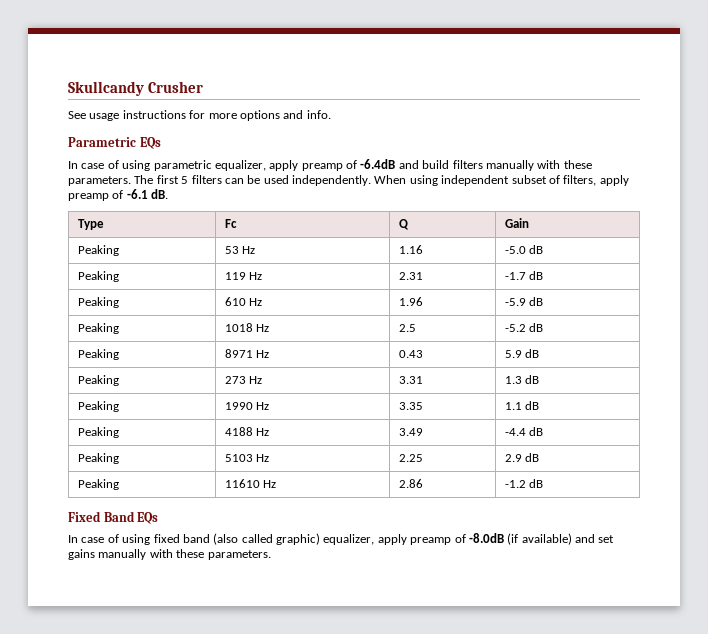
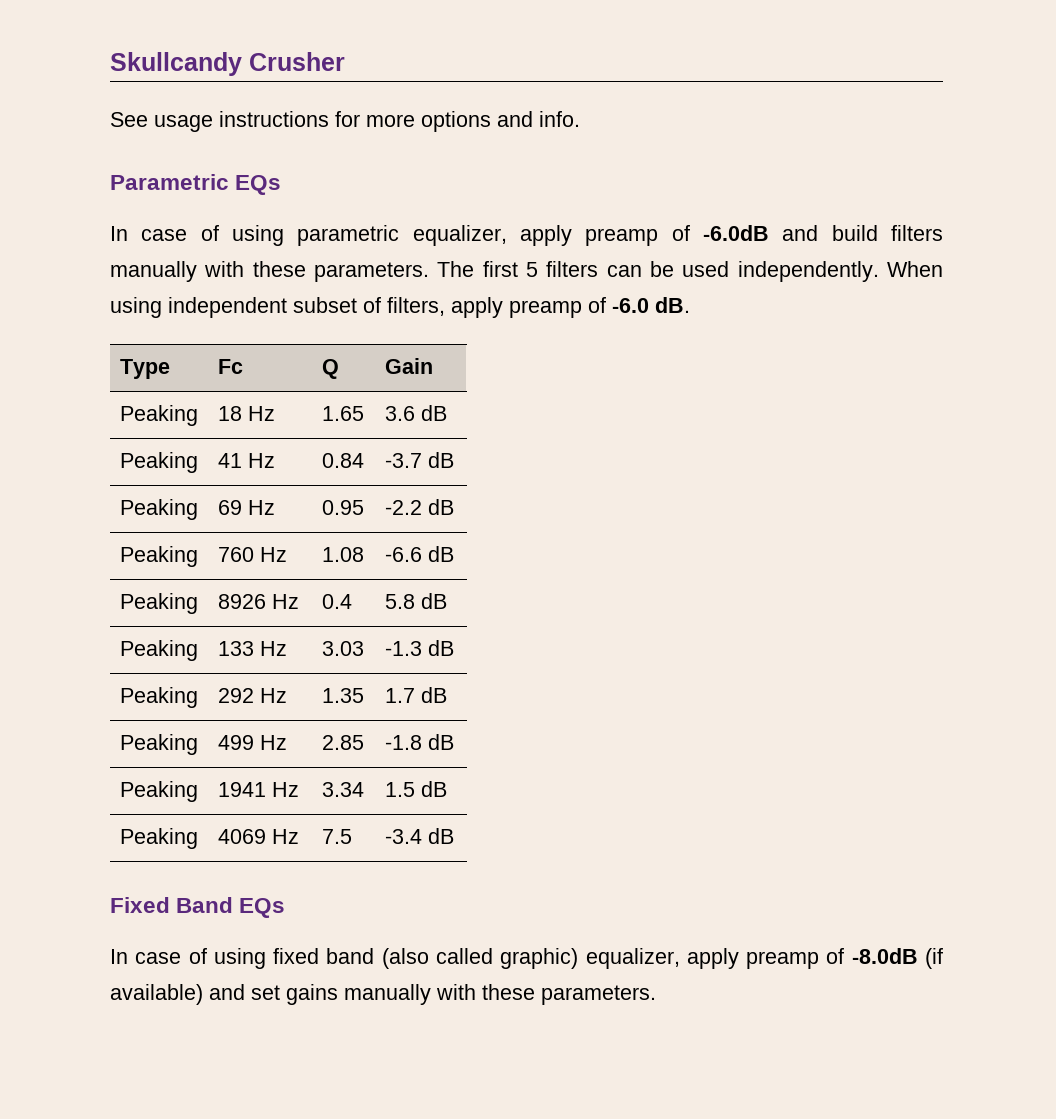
[360,159,396,169] -6.4dB -> [703,225,769,241] -6.0dB
[126,189,148,199] -6.1 -> [612,298,649,313] -6.0
[224,246,256,254] [398,245,423,254] [504,245,544,254] [77,271,119,282] [224,272,263,280] [398,272,423,280] [504,271,544,280] [77,297,119,308] [224,297,263,306] [398,297,423,306] [504,297,544,306] [77,323,119,334] [224,323,270,332] [398,324,416,332] [504,323,544,332] [77,349,119,360] [224,349,270,358] [398,350,423,358] [504,349,540,358] [77,375,119,386] [224,376,263,384] [398,376,423,384] [504,375,540,384] [77,401,119,412] [224,402,270,410] [398,402,423,410] [504,401,540,410] [77,427,119,438] [224,427,270,436] [398,428,423,436] [504,427,544,436] [77,453,119,464] [224,454,270,462] [398,454,423,462] [504,453,540,462] [77,479,119,490] [224,479,277,488] [398,479,423,488] [504,480,526,488] 53 Hz | 1.16 | -5.0 dB // Peaking | 119 Hz | 2.31 | -1.7 dB // Peaking | 610 Hz | 1.96 | -5.9 dB // Peaking | 1018 Hz | 2.5 | -5.2 dB // Peaking | 8971 Hz | 0.43 | 5.9 dB // Peaking | 273 Hz | 3.31 | 1.3 dB // Peaking | 1990 Hz | 3.35 | 1.1 dB // Peaking | 4188 Hz | 3.49 | -4.4 dB // Peaking | 5103 Hz | 2.25 | 2.9 dB // Peaking | 11610 Hz | 2.86 | -1.2 -> [217,406,275,421] [321,406,364,421] [384,405,447,421] [119,452,198,473] [217,453,275,468] [321,453,364,468] [384,452,454,468] [119,499,198,520] [217,500,275,515] [321,500,364,515] [384,499,454,515] [119,546,198,567] [217,547,287,562] [321,547,364,562] [384,546,454,562] [119,593,198,614] [217,594,299,609] [321,594,352,609] [384,593,447,609] [119,640,198,661] [217,641,287,656] [321,641,364,656] [384,640,454,656] [119,687,198,708] [217,688,287,703] [321,688,364,703] [384,687,447,703] [119,734,198,755] [217,735,287,750] [321,735,364,750] [384,734,454,750] [119,781,198,802] [217,782,299,797] [321,782,364,797] [384,781,447,797] [119,828,198,849] [217,829,299,844] [321,829,352,844] [384,829,422,844] 18 Hz | 1.65 | 3.6 dB // Peaking | 41 Hz | 0.84 | -3.7 dB // Peaking | 69 Hz | 0.95 | -2.2 dB // Peaking | 760 Hz | 1.08 | -6.6 dB // Peaking | 8926 Hz | 0.4 | 5.8 dB // Peaking | 133 Hz | 3.03 | -1.3 dB // Peaking | 292 Hz | 1.35 | 1.7 dB // Peaking | 499 Hz | 2.85 | -1.8 dB // Peaking | 1941 Hz | 3.34 | 1.5 dB // Peaking | 4069 Hz | 7.5 | -3.4

